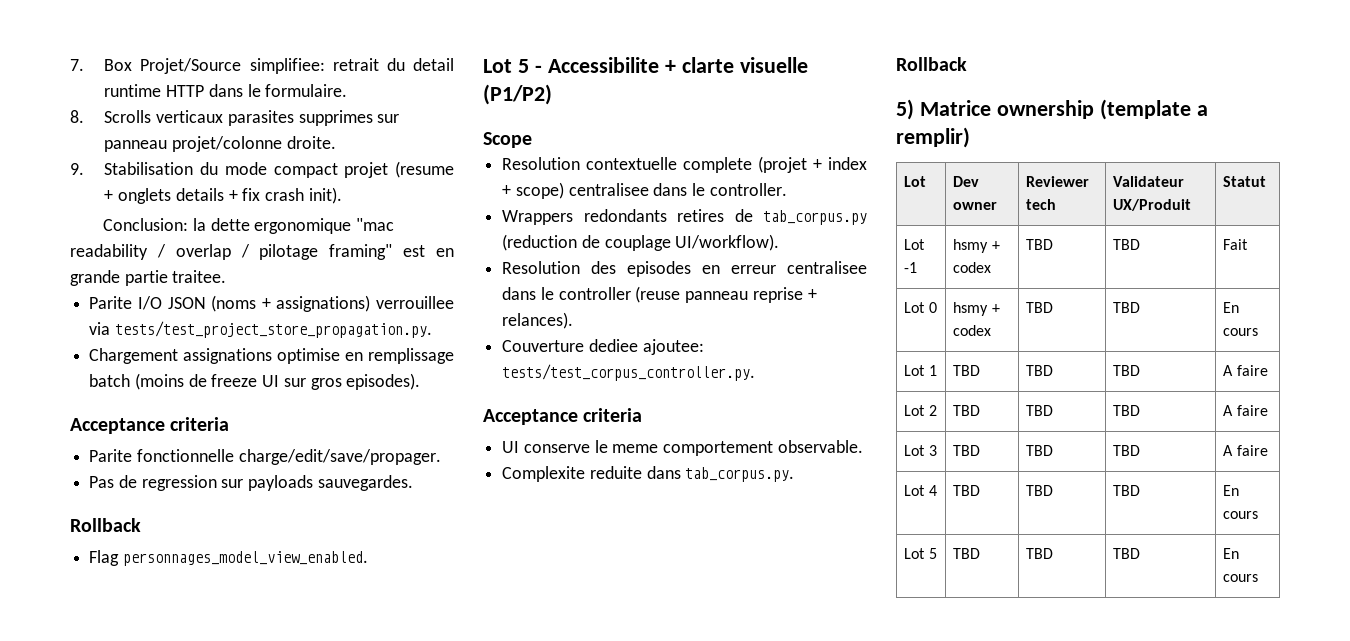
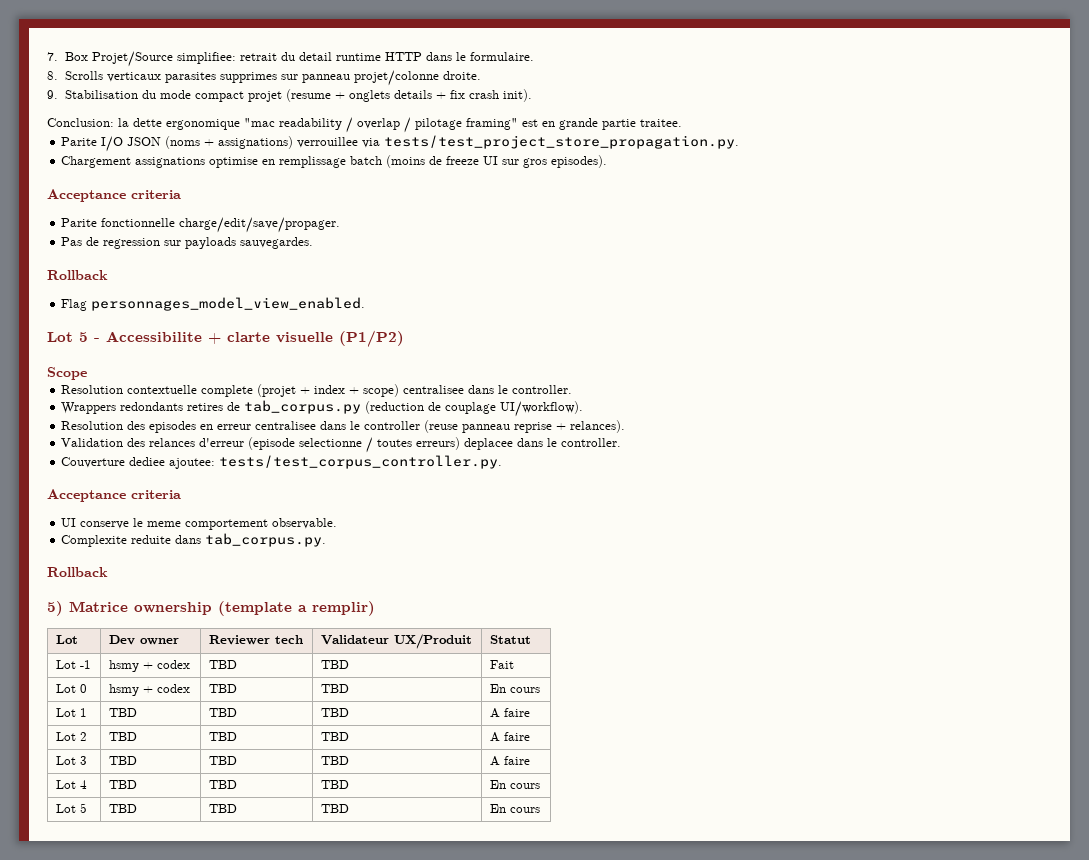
(574, 320) none -> [61,437,622,453] // Validation des relances d'erreur (episode selectionne / toutes erreurs) deplacee dans le controller.

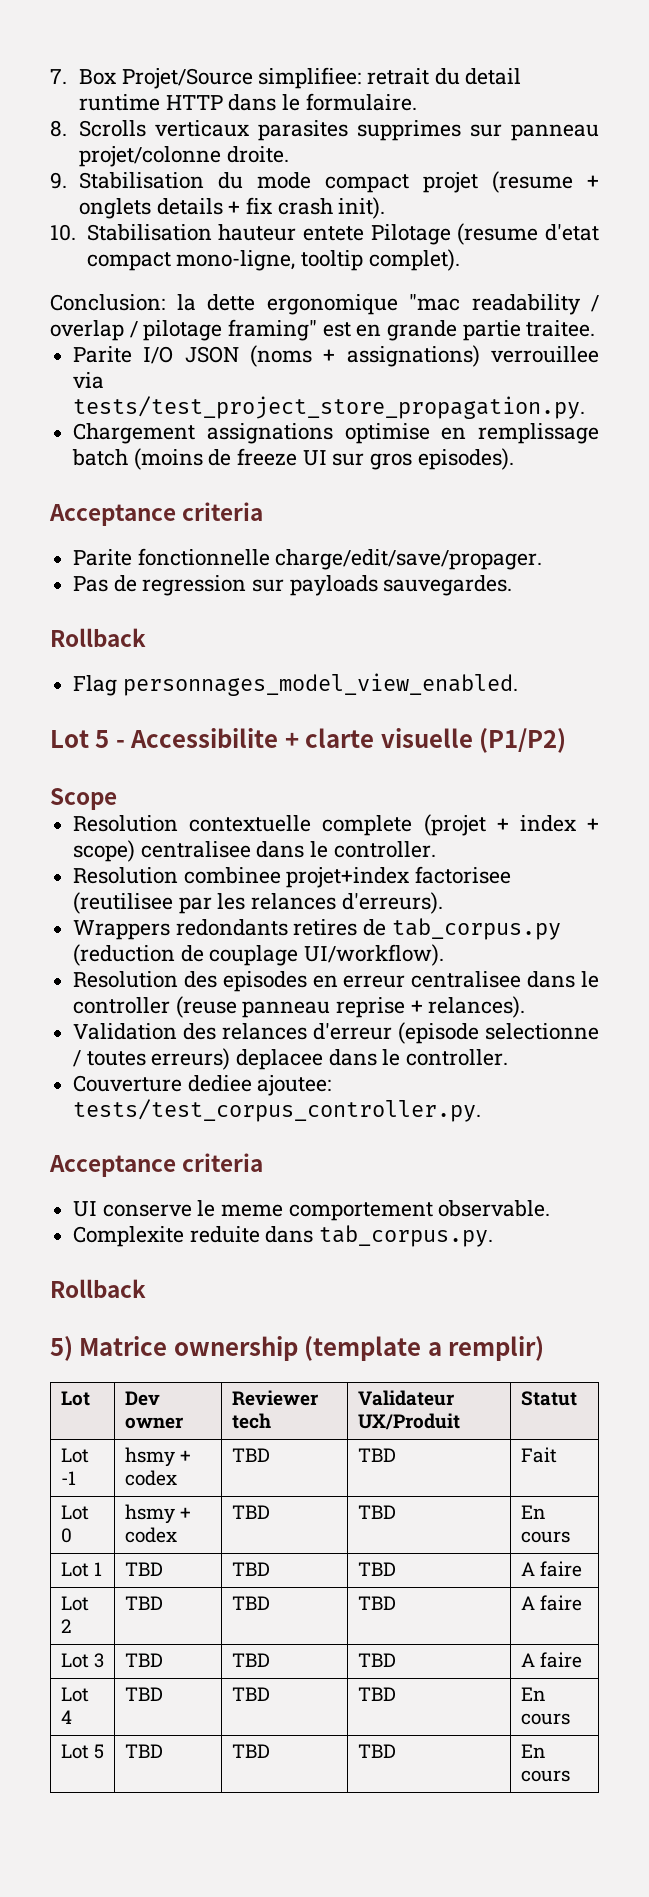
(532, 95) none -> [50,223,599,245] [86,249,460,271] // 10. Stabilisation hauteur entete Pilotage (resume d'etat compact mono-ligne, tooltip complet).
(573, 389) none -> [73,866,512,888] [73,892,443,914] // Resolution combinee projet+index factorisee (reutilisee par les relances d'erreurs).

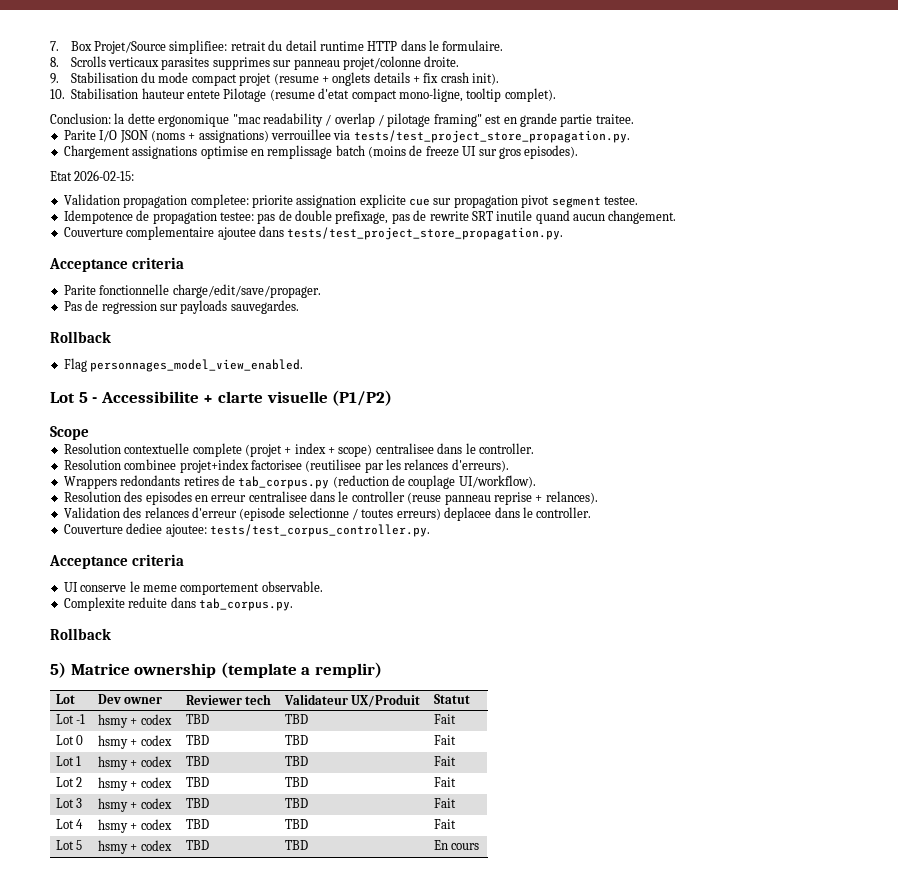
(514, 459) none -> [50,170,135,181] [63,194,638,208] [63,210,677,224] [63,226,564,240] // Etat 2026-02-15: // Validation propagation completee: priorite assignation explicite cue sur propagation pivot segment testee. // Idempotence de propagation testee: pas de double prefixage, pas de rewrite SRT inutile quand aucun changement. // Couverture complementaire ajoutee dans tests/test_project_store_propagation.py.
[520,1505,546,1519] [520,1531,570,1543] [60,1562,102,1577] [124,1562,163,1576] [231,1562,270,1576] [357,1562,396,1576] [520,1561,582,1577] En cours // Lot 1 | TBD | TBD | TBD | A faire -> [433,735,456,745] [55,756,82,766] [97,756,172,770] [185,756,209,766] [284,756,308,766] [433,756,456,766] Fait // Lot 1 | hsmy + codex | TBD | TBD | Fait
[124,1596,163,1610] [231,1596,270,1610] [357,1596,396,1610] [520,1595,582,1611] | TBD | TBD | TBD | A faire -> [97,777,172,791] [185,777,209,787] [284,777,308,787] [433,777,456,787] | hsmy + codex | TBD | TBD | Fait
[124,1653,163,1667] [231,1653,270,1667] [357,1653,396,1667] [520,1652,582,1668] | TBD | TBD | TBD | A faire -> [97,798,172,812] [185,798,209,808] [284,798,308,808] [433,798,456,808] | hsmy + codex | TBD | TBD | Fait
[124,1687,163,1701] [231,1687,270,1701] [357,1687,396,1701] [520,1687,546,1701] [520,1713,570,1725] [60,1744,104,1759] [124,1744,163,1758] | TBD | TBD | TBD | En cours // Lot 5 | TBD -> [97,819,172,833] [185,819,209,829] [284,819,308,829] [433,819,456,829] [55,840,83,850] [97,840,172,854] | hsmy + codex | TBD | TBD | Fait // Lot 5 | hsmy + codex

